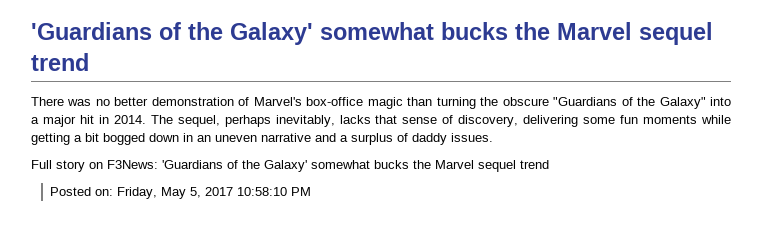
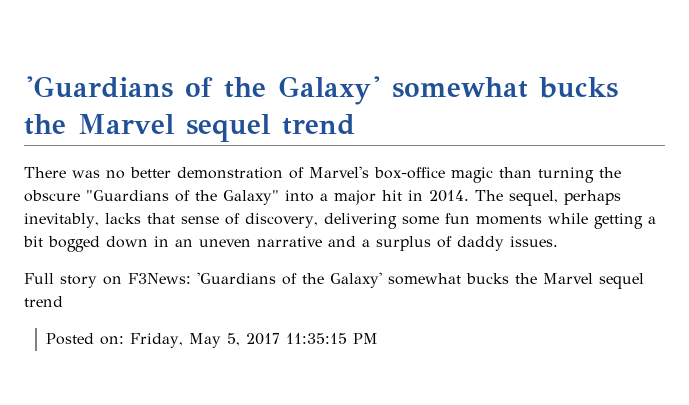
[236,187,287,196] 10:58:10 -> [286,333,348,344] 11:35:15

